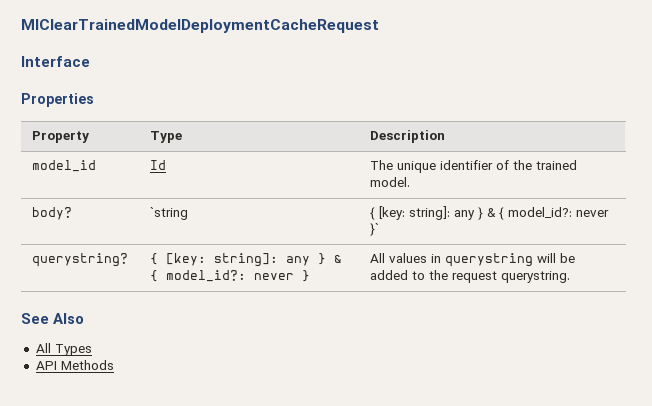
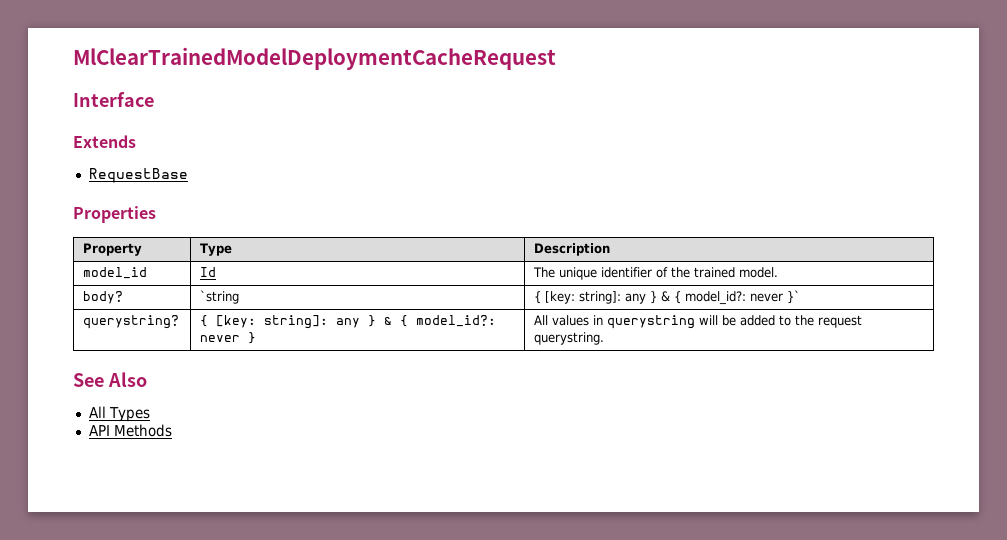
(90, 61) none -> [73,135,136,148] [88,168,188,183] // Extends // RequestBase

